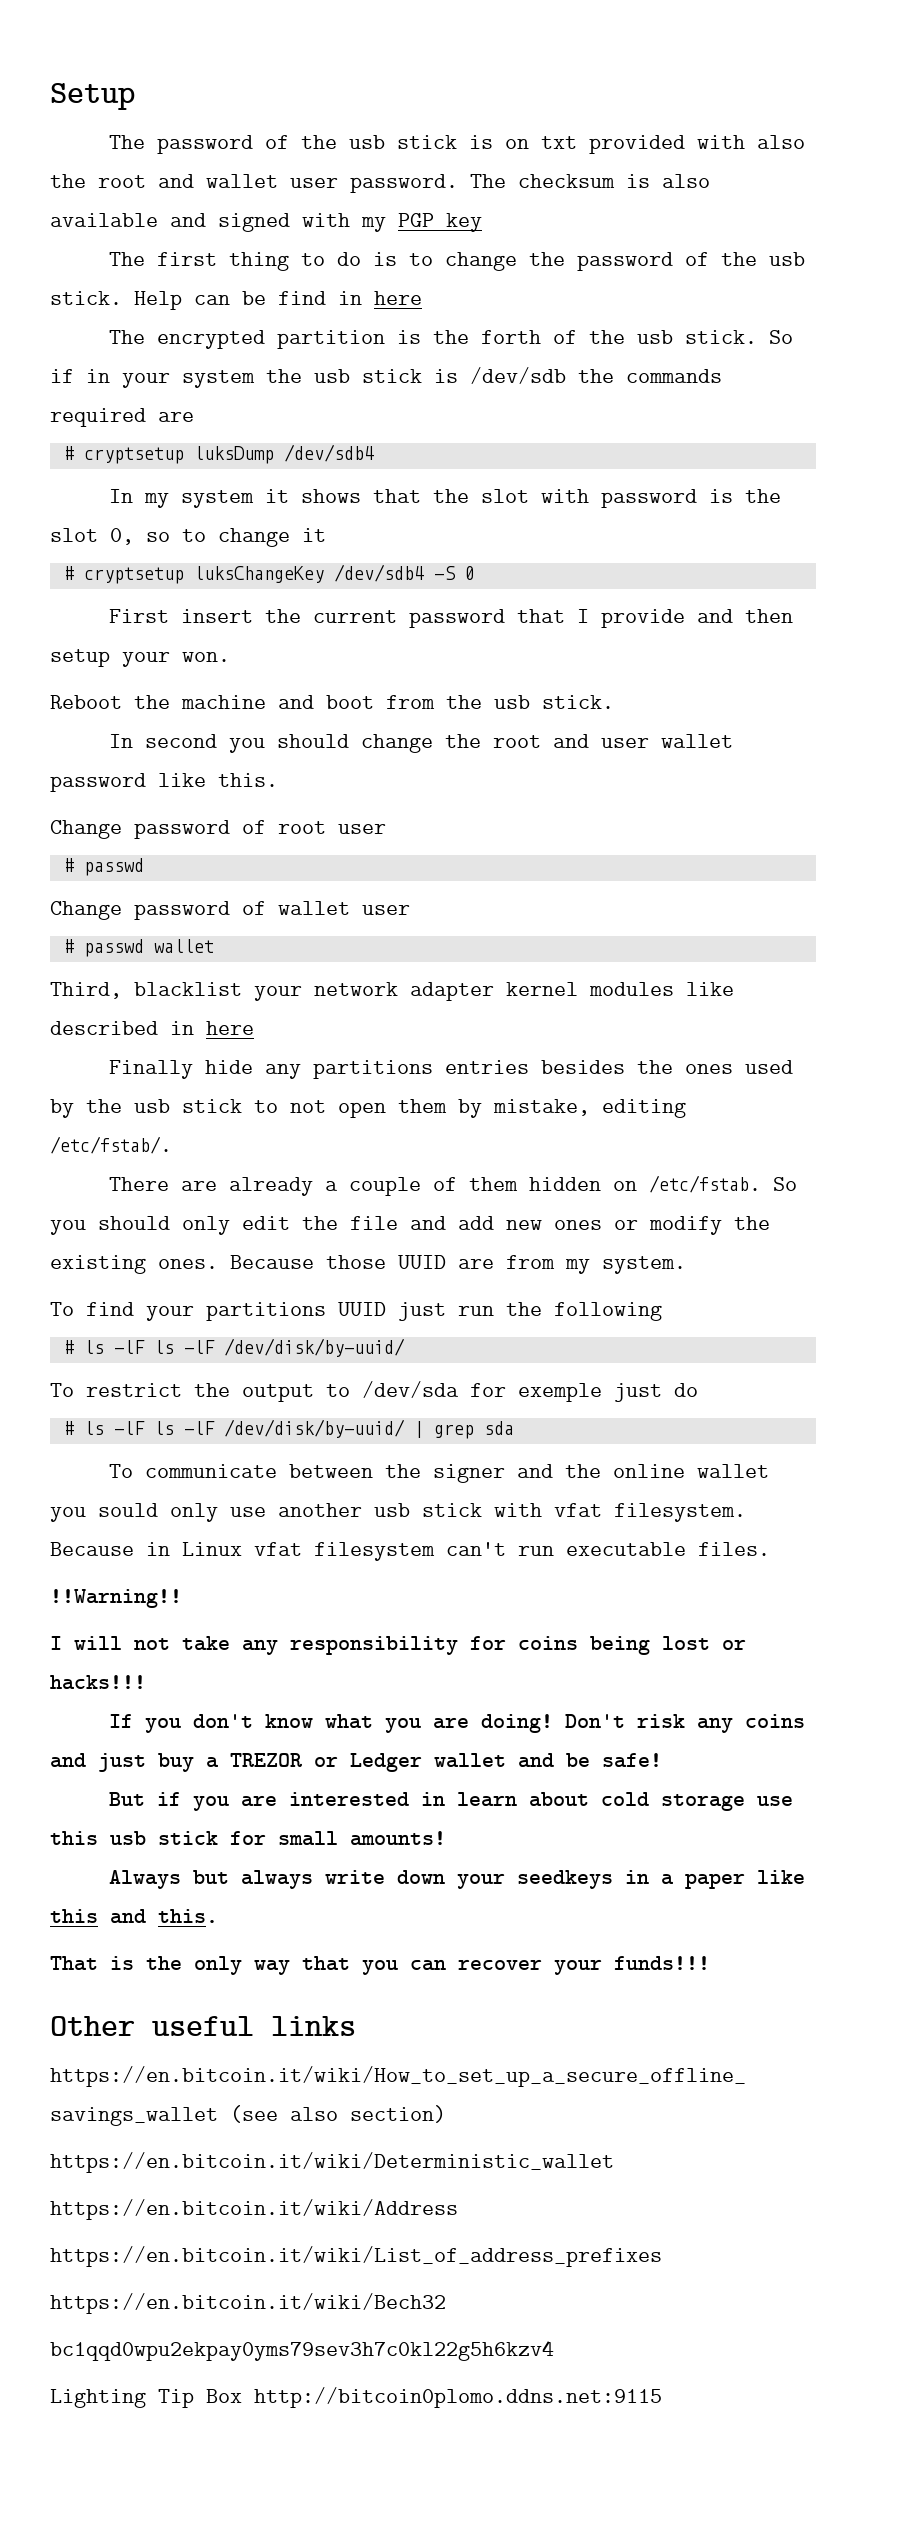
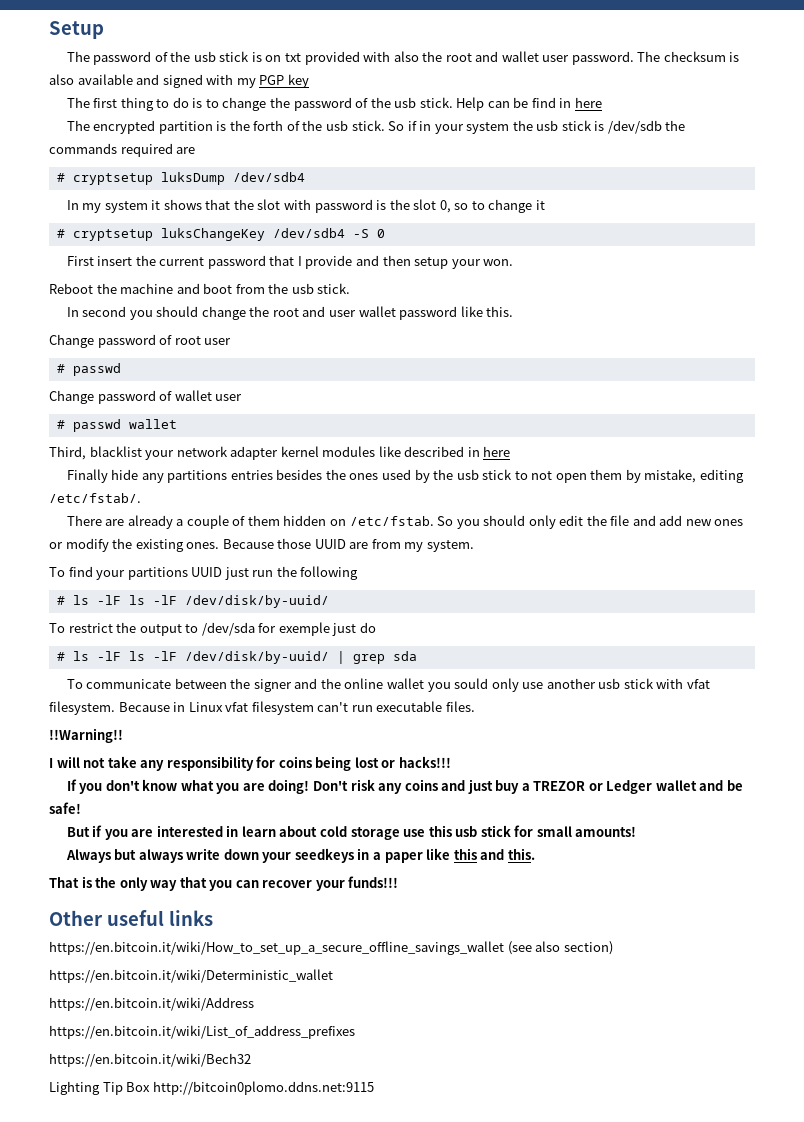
[50,2340,554,2361] // bc1qqd0wpu2ekpay0yms79sev3h7c0kl22g5h6kzv4 -> (251, 1060) none

